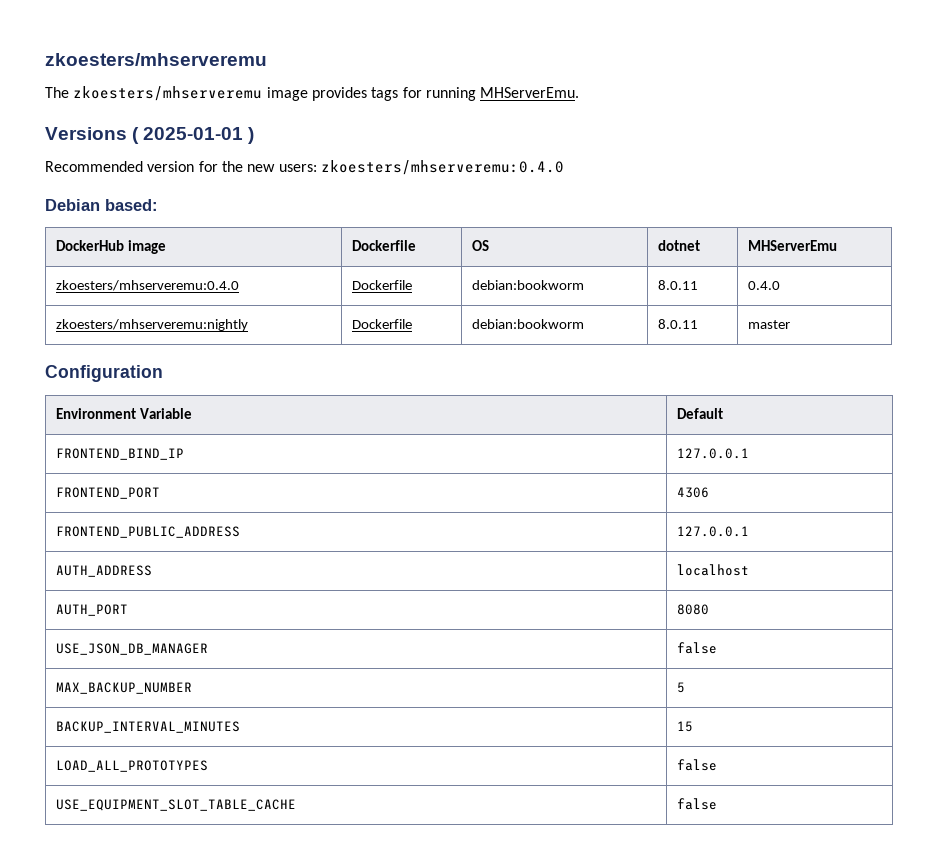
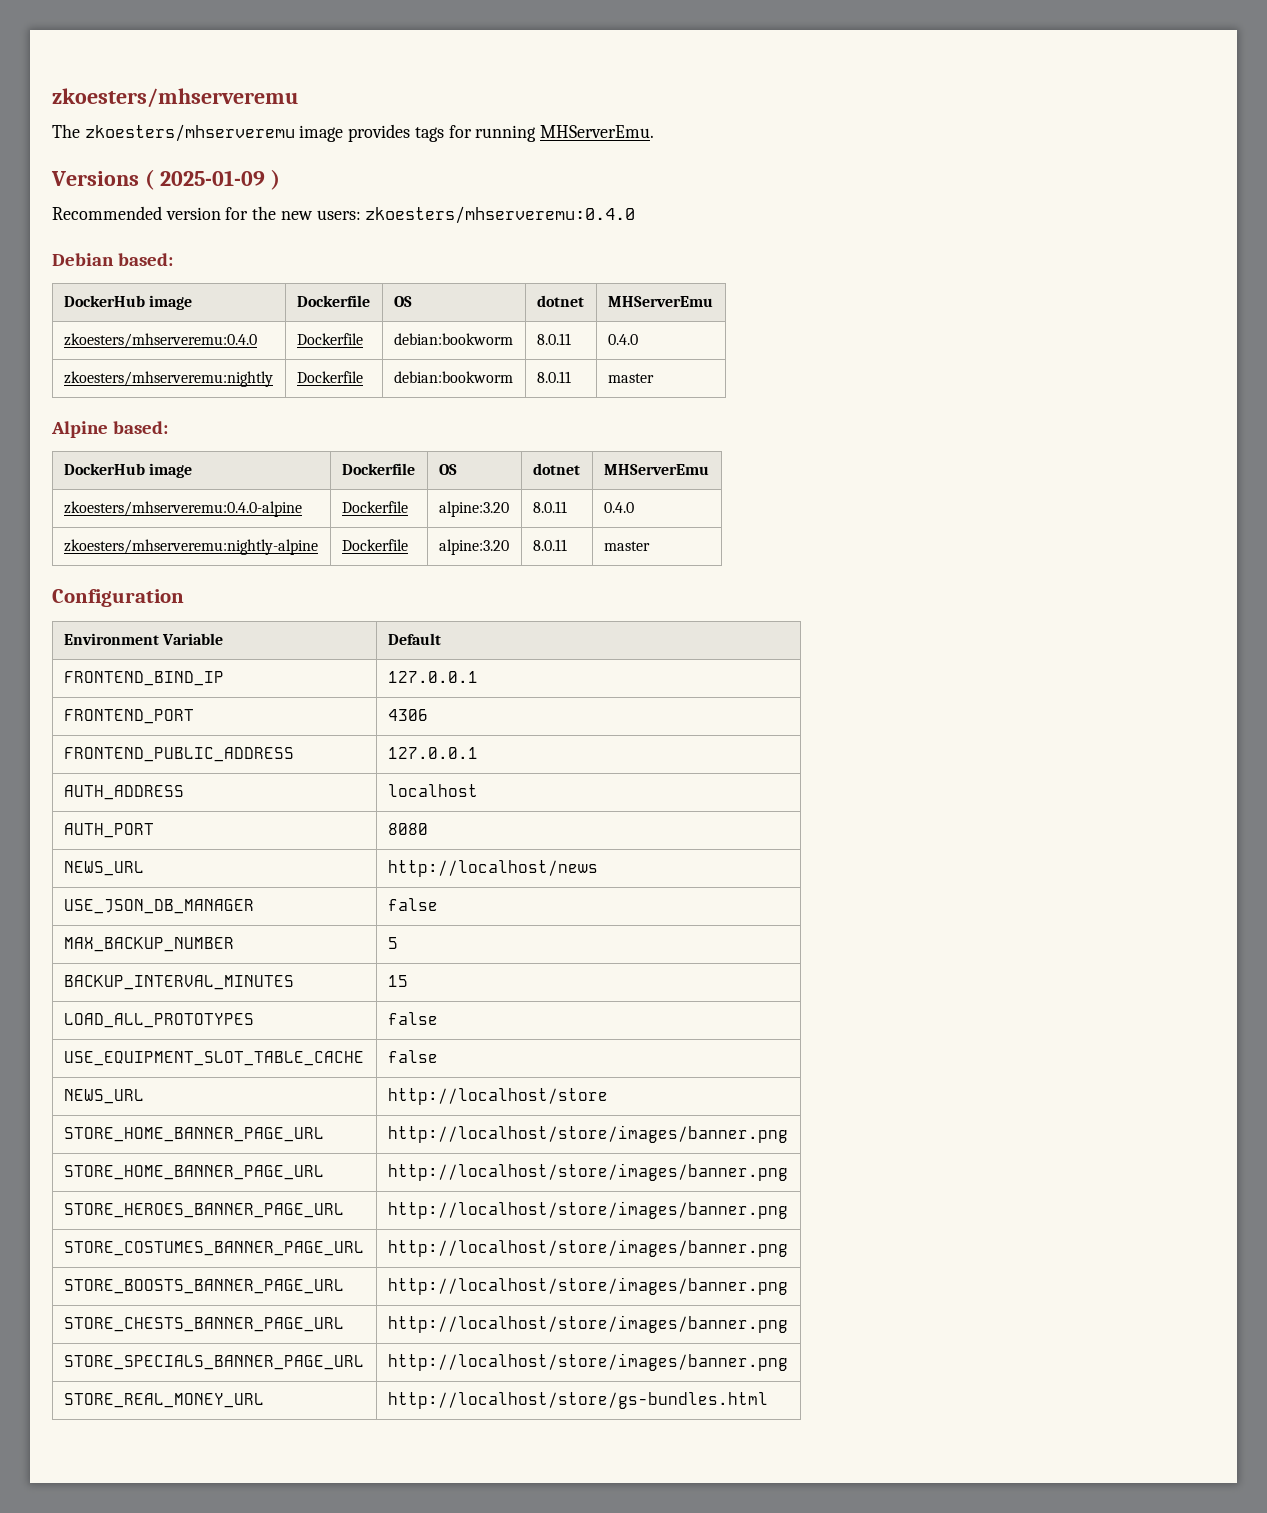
[143,127,244,140] 2025-01-01 -> [159,170,265,186] 2025-01-09
(791, 324) none -> [51,421,169,438] [63,463,192,478] [341,463,415,475] [438,464,457,475] [532,463,580,475] [603,464,709,475] [63,501,302,517] [341,501,408,513] [438,501,509,517] [532,501,567,513] [603,502,634,513] [63,539,318,555] [341,539,408,551] [438,539,509,555] [532,539,567,551] [603,541,650,551] // Alpine based: // DockerHub image | Dockerfile | OS | dotnet | MHServerEmu // zkoesters/mhserveremu:0.4.0-alpine | Dockerfile | alpine:3.20 | 8.0.11 | 0.4.0 // zkoesters/mhserveremu:nightly-alpine | Dockerfile | alpine:3.20 | 8.0.11 | master
(710, 609) none -> [63,861,144,876] [387,860,598,877] // NEWS_URL | http://localhost/news
(718, 804) none -> [63,1089,144,1104] [387,1088,608,1105] [63,1127,324,1142] [387,1125,788,1143] [63,1165,324,1180] [387,1163,788,1181] [63,1203,344,1218] [387,1201,788,1219] [63,1241,364,1256] [387,1239,788,1257] [63,1279,344,1294] [387,1277,788,1295] [63,1317,344,1332] [387,1315,788,1333] [63,1355,364,1370] [387,1353,788,1371] [63,1393,264,1408] [387,1392,768,1409] // NEWS_URL | http://localhost/store // STORE_HOME_BANNER_PAGE_URL | http://localhost/store/images/banner.png // STORE_HOME_BANNER_PAGE_URL | http://localhost/store/images/banner.png // STORE_HEROES_BANNER_PAGE_URL | http://localhost/store/images/banner.png // STORE_COSTUMES_BANNER_PAGE_URL | http://localhost/store/images/banner.png // STORE_BOOSTS_BANNER_PAGE_URL | http://localhost/store/images/banner.png // STORE_CHESTS_BANNER_PAGE_URL | http://localhost/store/images/banner.png // STORE_SPECIALS_BANNER_PAGE_URL | http://localhost/store/images/banner.png // STORE_REAL_MONEY_URL | http://localhost/store/gs-bundles.html

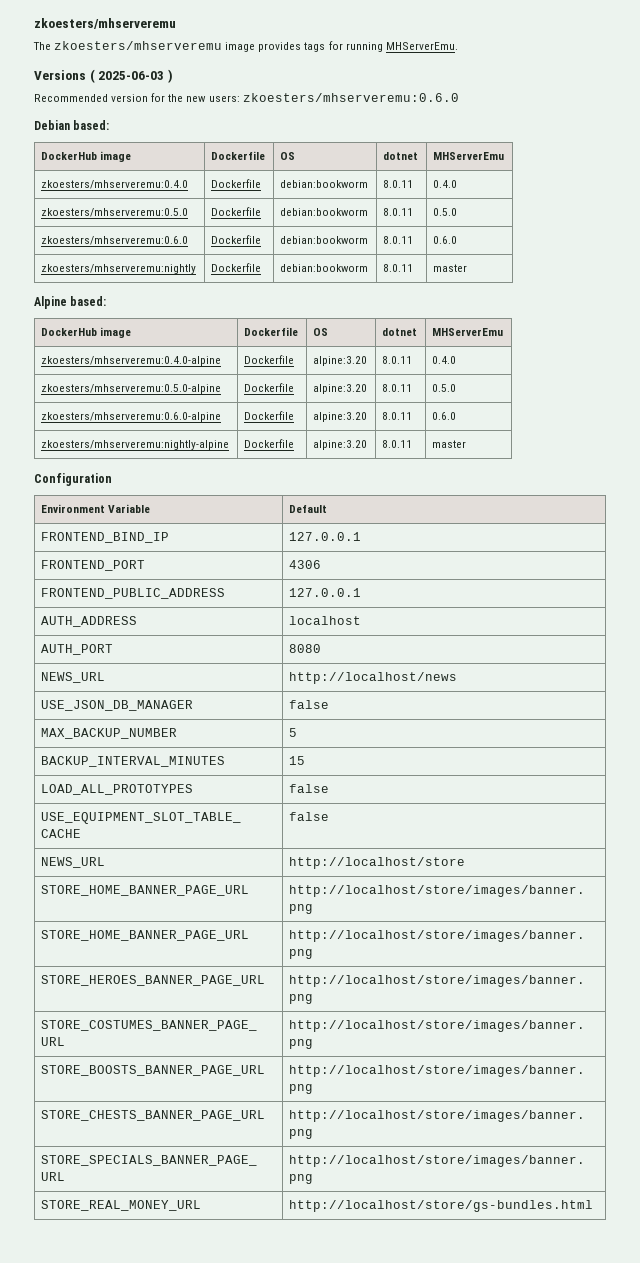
[159,170,265,186] 2025-01-09 -> [98,71,165,80] 2025-06-03
[365,206,636,224] zkoesters/mhserveremu:0.4.0 -> [242,93,459,102] zkoesters/mhserveremu:0.6.0
(638, 339) none -> [41,208,189,217] [211,207,262,216] [280,208,369,216] [383,208,414,216] [433,208,458,216] [41,236,189,245] [211,235,262,244] [280,236,369,244] [383,236,414,244] [433,236,458,244] // zkoesters/mhserveremu:0.5.0 | Dockerfile | debian:bookworm | 8.0.11 | 0.5.0 // zkoesters/mhserveremu:0.6.0 | Dockerfile | debian:bookworm | 8.0.11 | 0.6.0
(634, 507) none -> [41,384,222,394] [244,383,295,392] [313,384,368,394] [382,384,413,392] [432,384,457,392] [41,412,222,422] [244,411,295,420] [313,412,368,422] [382,412,413,420] [432,412,457,420] // zkoesters/mhserveremu:0.5.0-alpine | Dockerfile | alpine:3.20 | 8.0.11 | 0.5.0 // zkoesters/mhserveremu:0.6.0-alpine | Dockerfile | alpine:3.20 | 8.0.11 | 0.6.0

